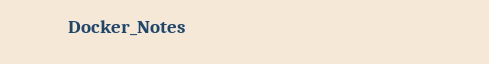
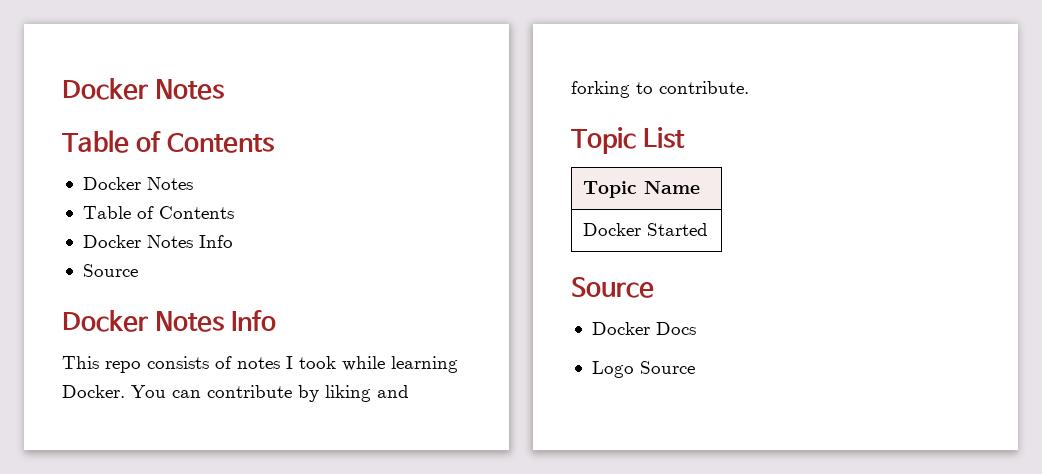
[68,20,185,36] Docker_Notes -> [62,78,224,100] [62,130,274,153] [82,177,193,190] [82,206,234,219] [82,235,233,248] [82,264,138,277] [62,310,276,332] [62,356,458,373] [62,385,409,402] [571,81,749,98] [571,127,685,154] [583,181,701,198] [583,223,709,236] [571,277,654,298] [591,322,696,335] [591,361,695,378] Docker Notes // Table of Contents // Docker Notes // Table of Contents // Docker Notes Info // Source // Docker Notes Info // This repo consists of notes I took while learning Docker. You can contribute by liking and forking to contribute. // Topic List // Topic Name // Docker Started // Source // Docker Docs // Logo Source

